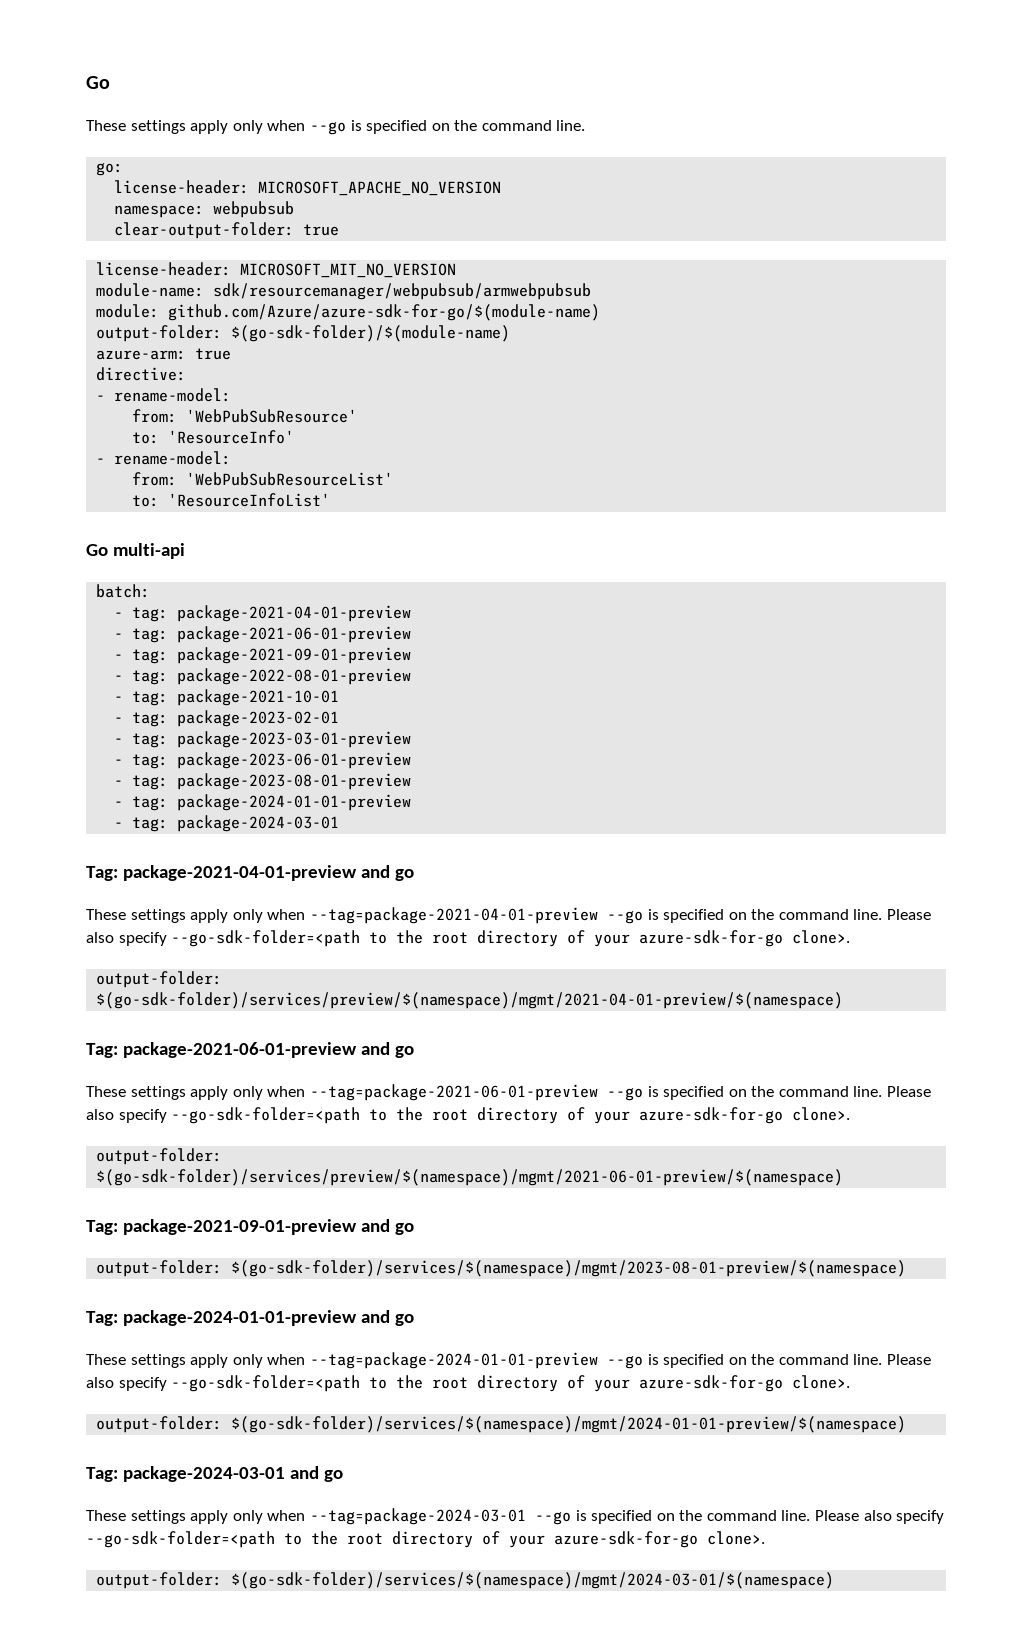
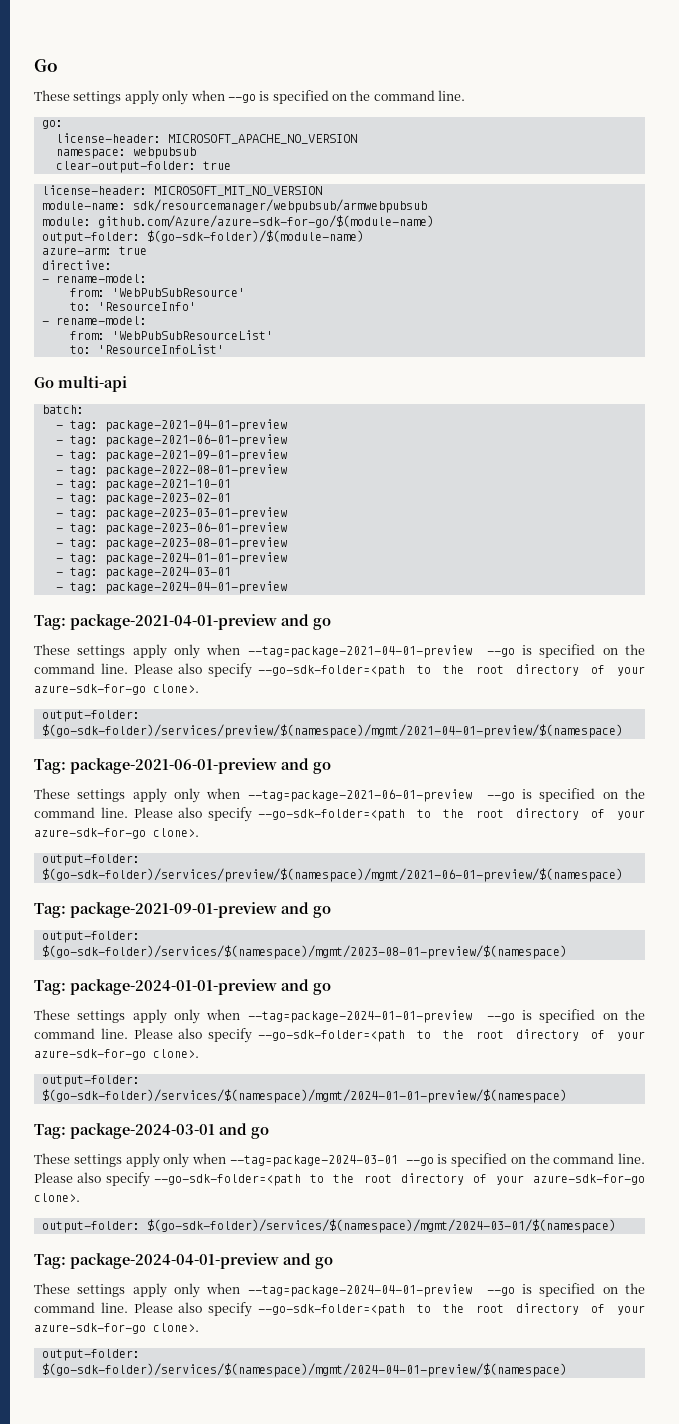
(340, 823) none -> [55,581,287,594] // - tag: package-2024-04-01-preview
(835, 1580) none -> [34,1253,333,1269] [34,1283,645,1298] [34,1302,645,1317] [34,1323,199,1334] [41,1349,140,1361] [41,1363,567,1377] // Tag: package-2024-04-01-preview and go // These settings apply only when --tag=package-2024-04-01-preview --go is specified on the command line. Please also specify --go-sdk-folder=<path to the root directory of your azure-sdk-for-go clone>. // output-folder: $(go-sdk-folder)/services/$(namespace)/mgmt/2024-04-01-preview/$(namespace)

